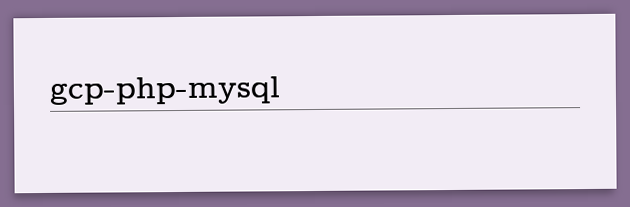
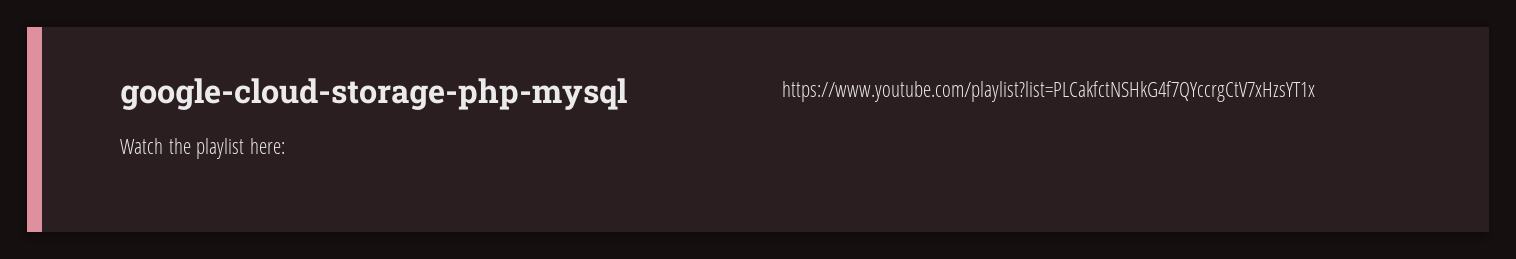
[49,76,280,105] gcp-php-mysql -> [120,78,627,110] [120,138,286,159] [782,81,1315,102] google-cloud-storage-php-mysql // Watch the playlist here: https://www.youtube.com/playlist?list=PLCakfctNSHkG4f7QYccrgCtV7xHzsYT1x

